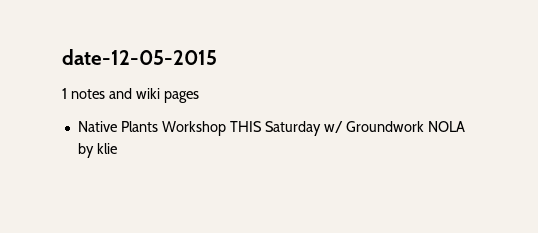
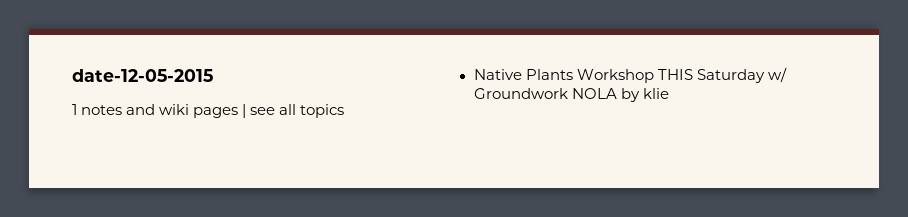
(199, 97) none -> [242,104,345,118] | see all topics

